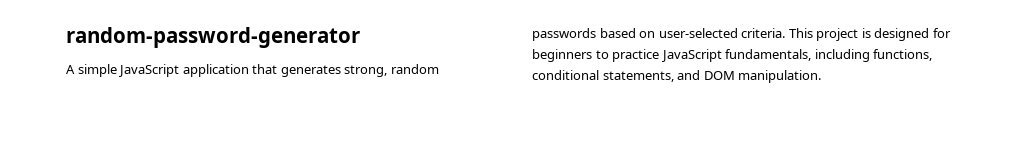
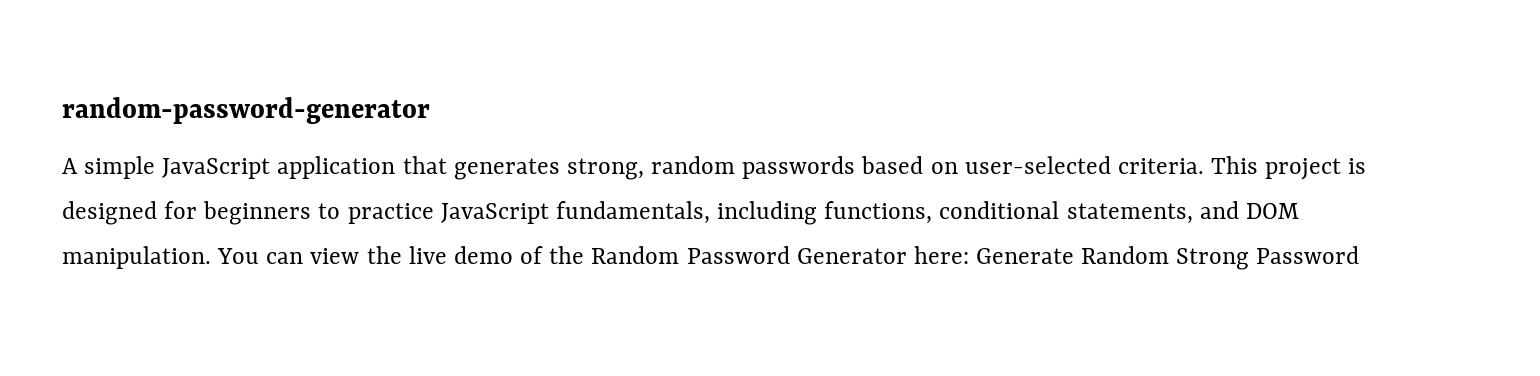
(822, 76) none -> [217,246,1360,270] You can view the live demo of the Random Password Generator here: Generate Random Strong Password

